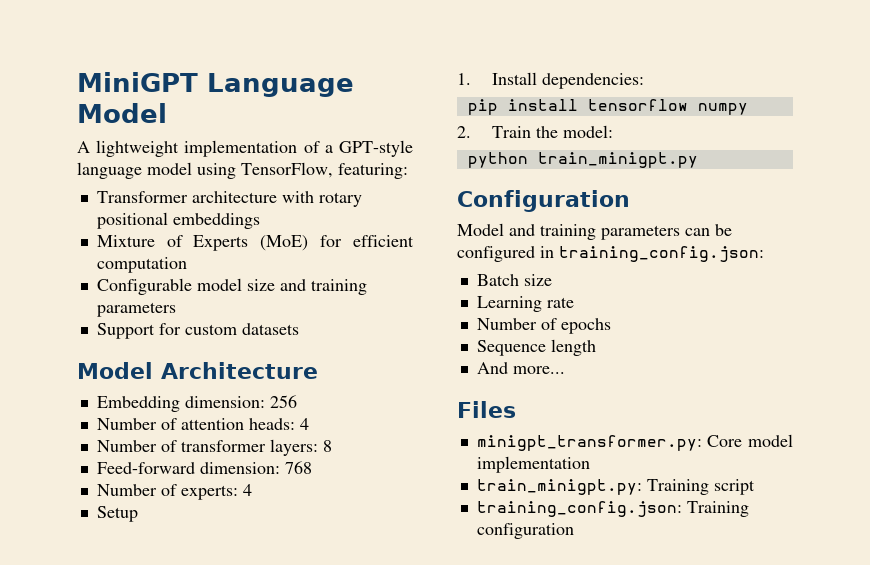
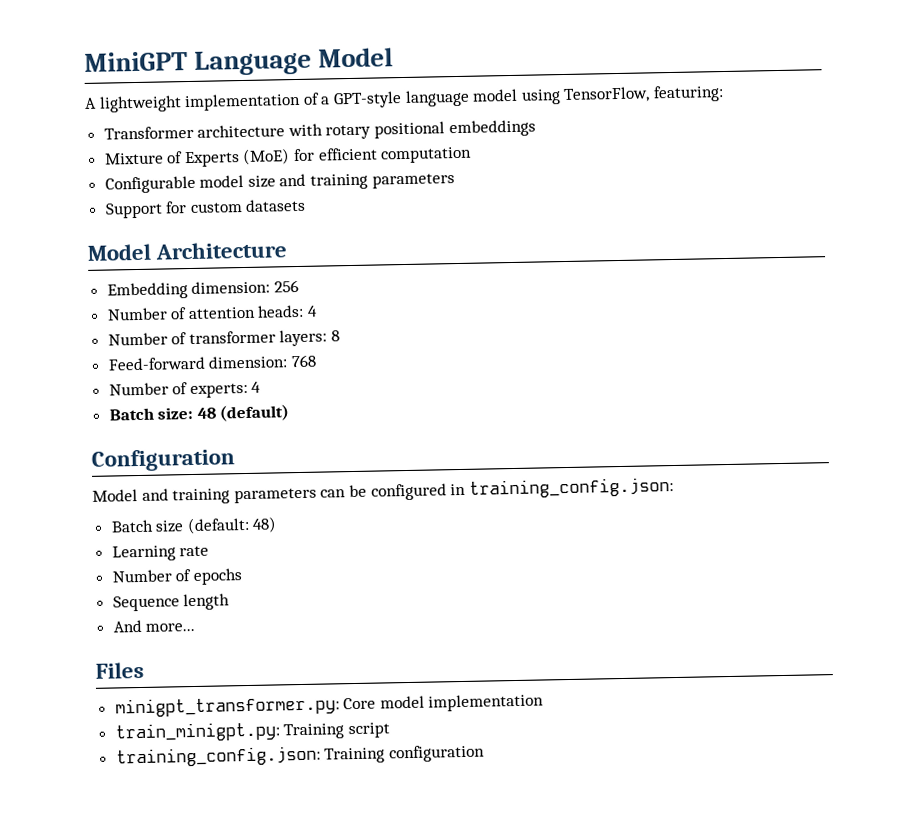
[96,506,138,522] [457,72,645,89] [467,99,748,115] [457,125,614,138] [467,152,698,168] Setup // 1. Install dependencies: // pip install tensorflow numpy // 2. Train the model: // python train_minigpt.py -> [108,404,291,422] Batch size: 48 (default)
(552, 280) none -> [186,516,278,535] (default: 48)

